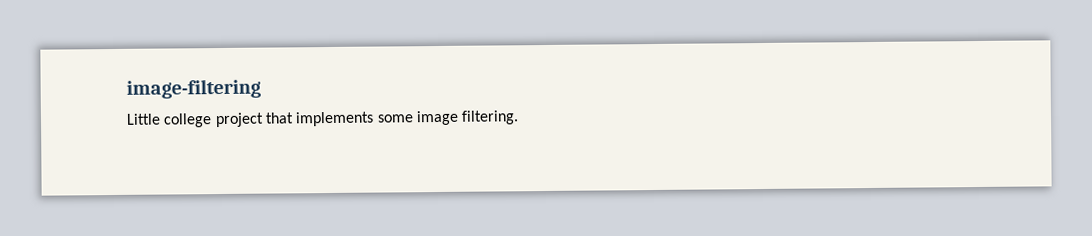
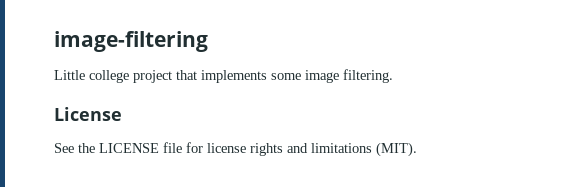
(520, 117) none -> [54,107,122,121] [54,142,417,157] // License // See the LICENSE file for license rights and limitations (MIT).

